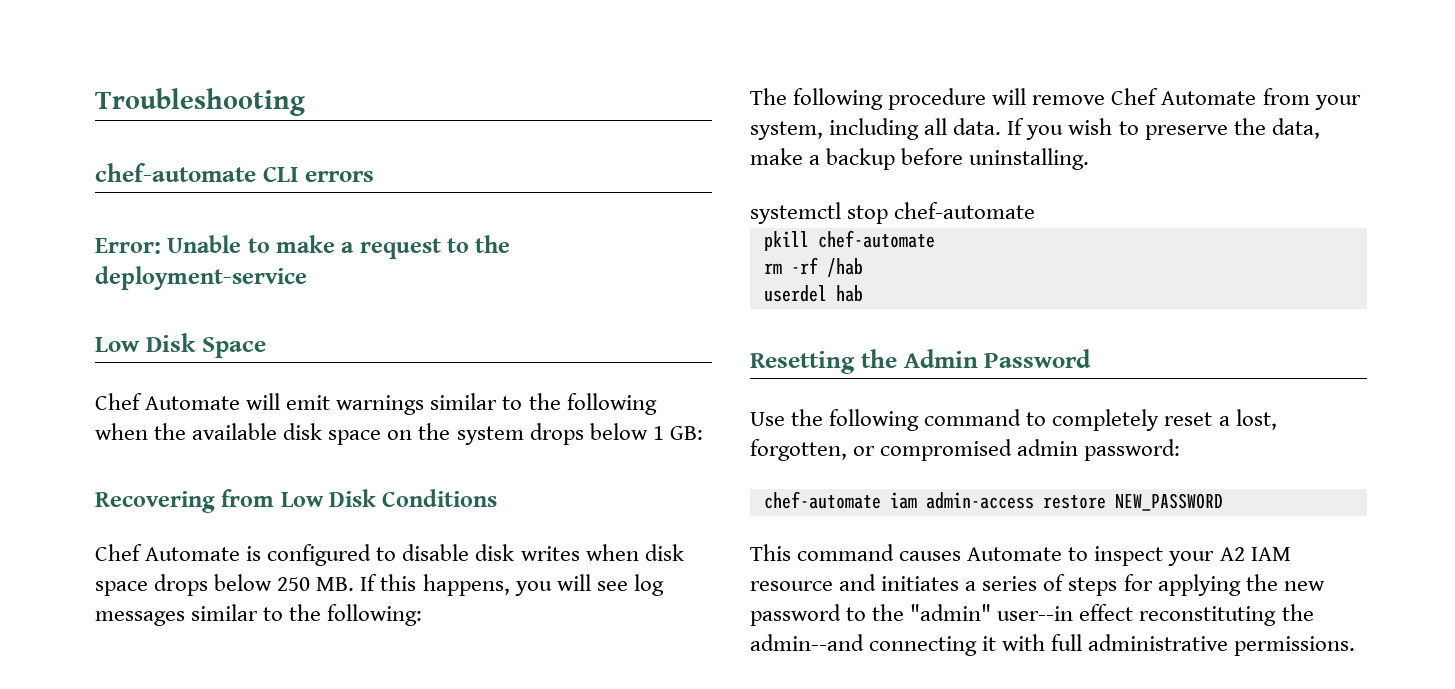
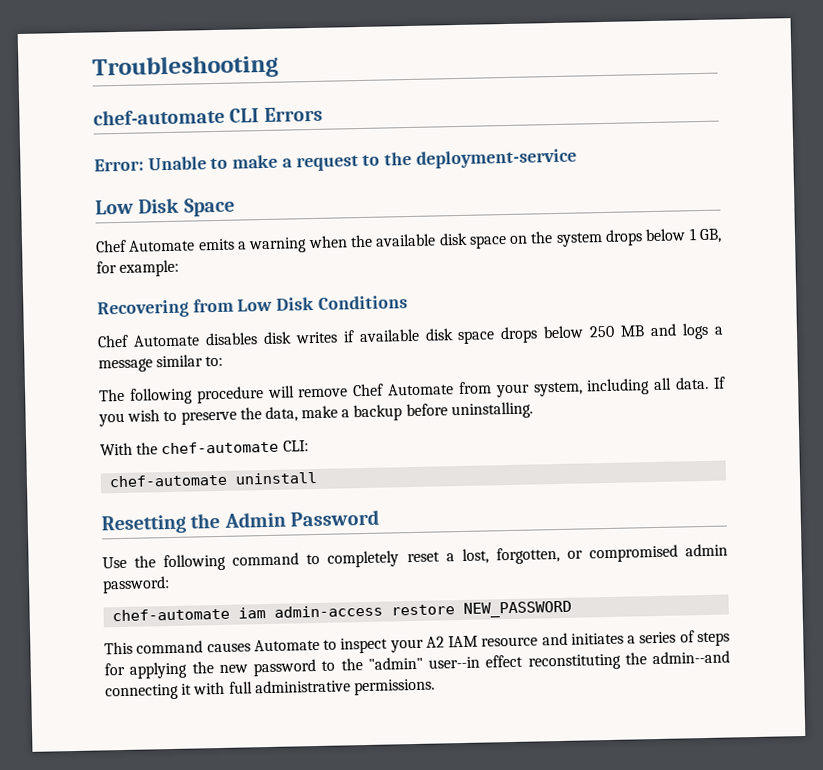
[304,171,374,182] errors -> [263,106,323,122] Errors
[246,393,657,415] will emit warnings similar to the following -> [197,237,308,254] emits a warning
[669,426,703,440] GB: -> [699,228,722,244] [96,259,180,277] GB, for example:
[246,544,639,566] is configured to disable disk writes when -> [204,328,420,346] disables disk writes if available
[316,574,664,596] [95,604,423,626] MB. If this happens, you will see log messages similar to the following: -> [620,322,724,340] [98,354,224,373] MB and logs a message similar to:
[750,202,1036,224] [763,230,935,251] [763,257,863,277] [763,285,863,302] systemctl stop chef-automate // pkill chef-automate // rm -rf /hab // userdel hab -> [100,440,309,456] [109,471,318,488] With the chef-automate CLI: // chef-automate uninstall

